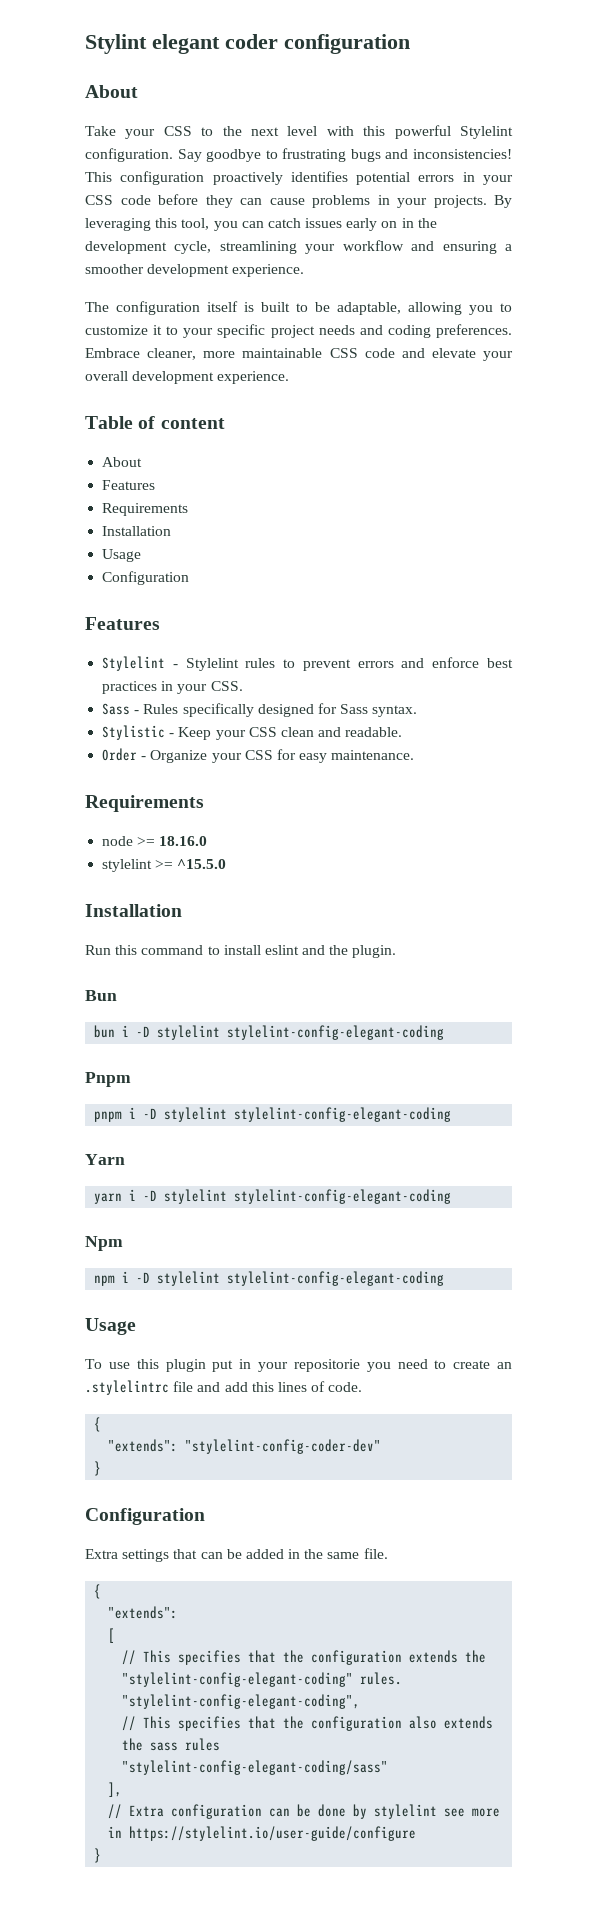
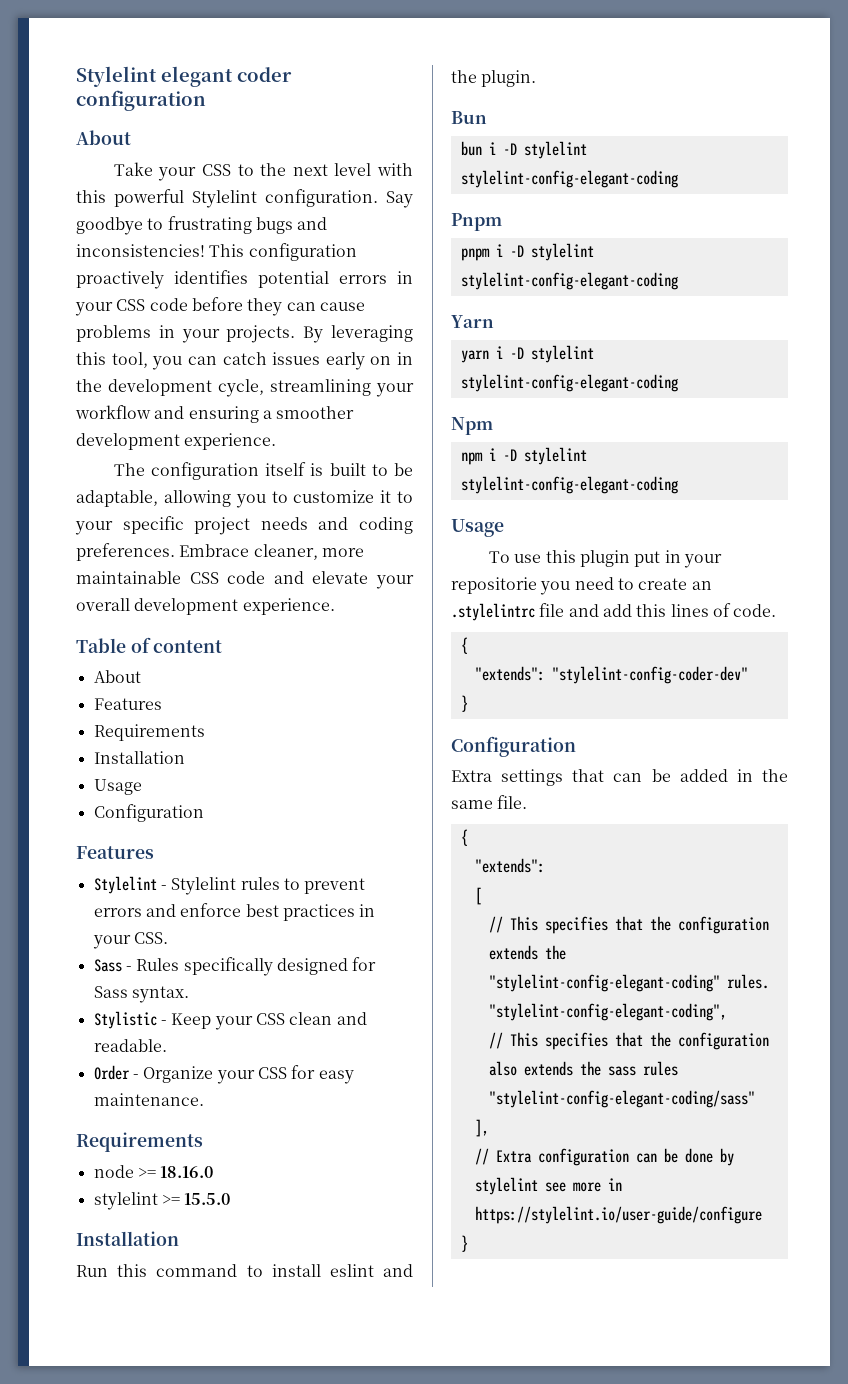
[85,34,147,54] Stylint -> [76,66,157,87] Stylelint
[177,859,227,869] ^15.5.0 -> [184,1193,231,1205] 15.5.0

